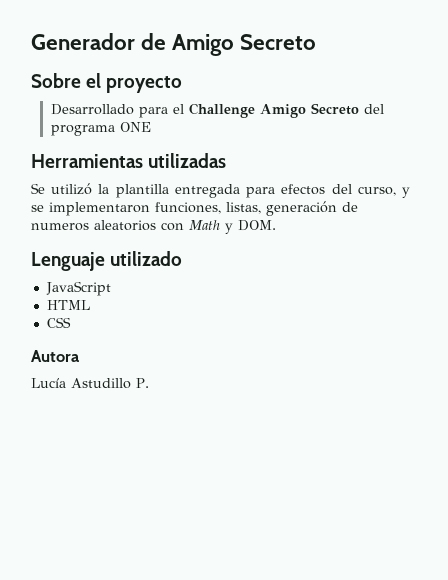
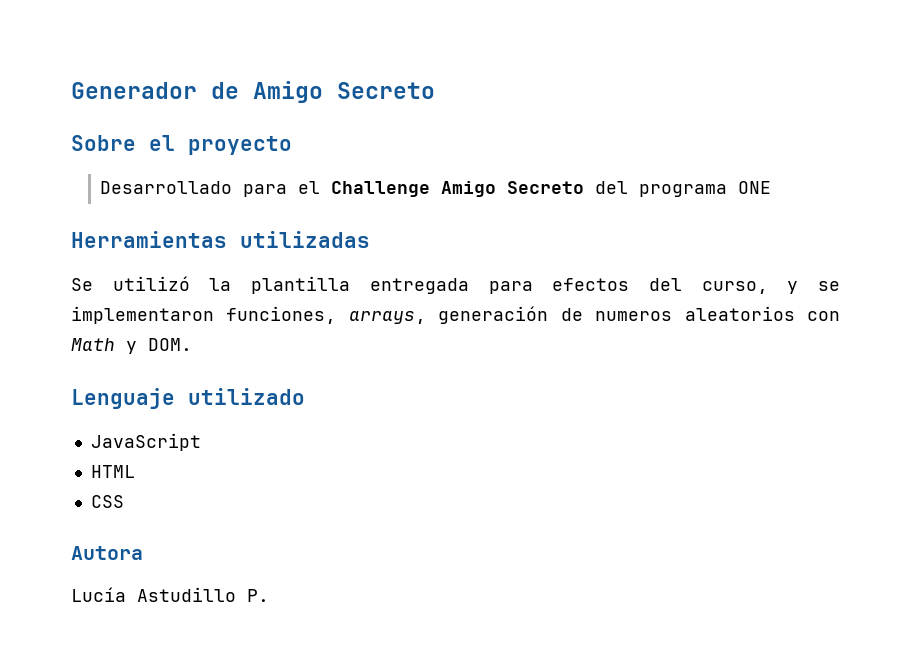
[226,202,261,214] listas, -> [348,311,426,324] arrays,

